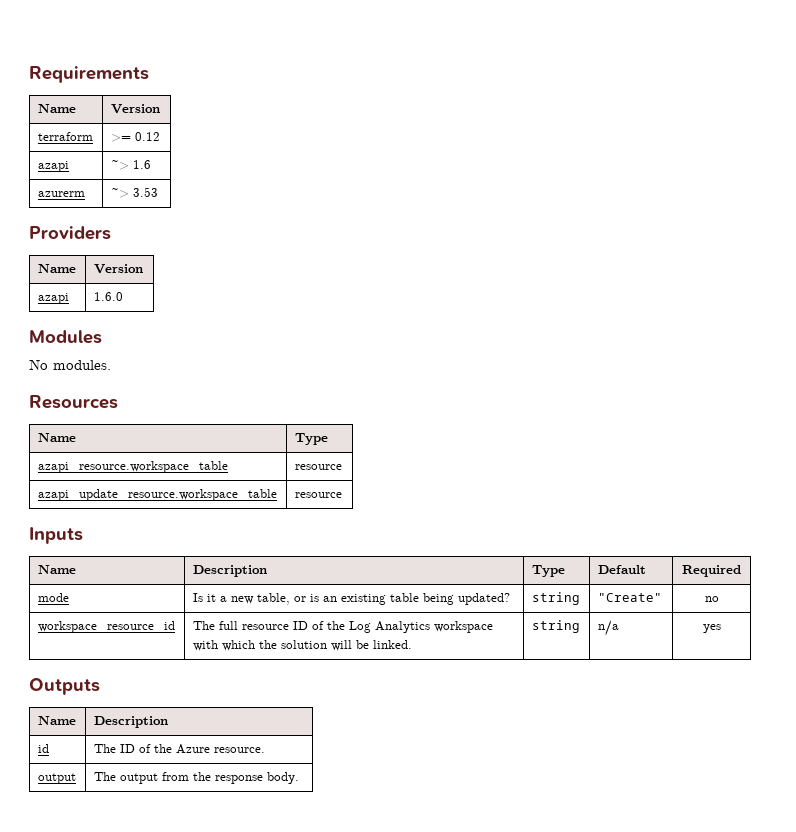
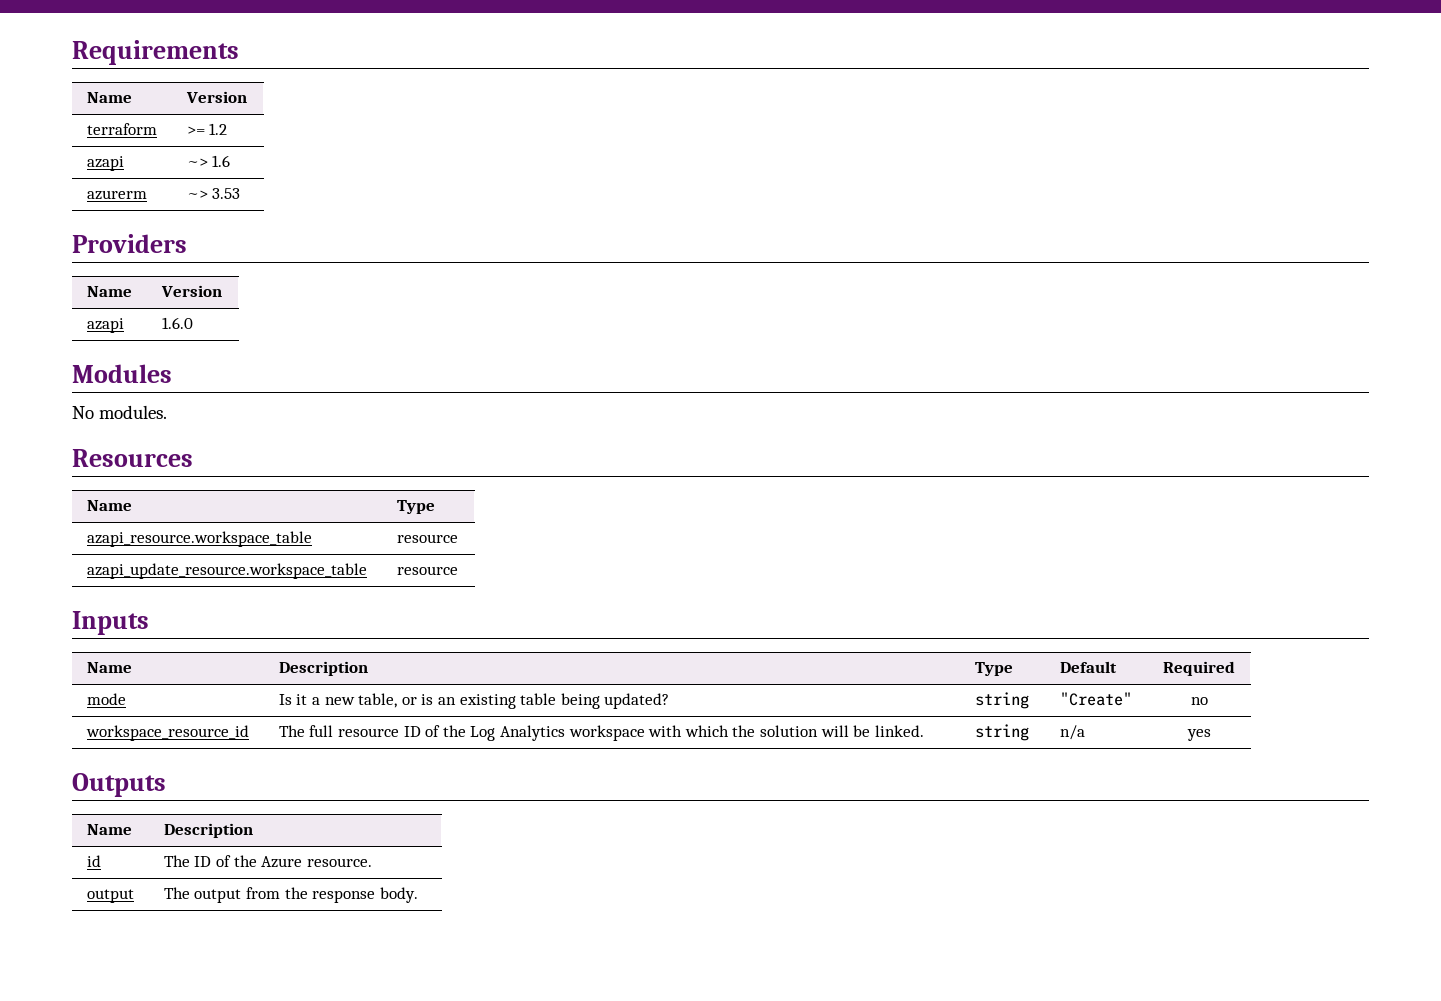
[134,132,160,141] 0.12 -> [209,123,228,135] 1.2

